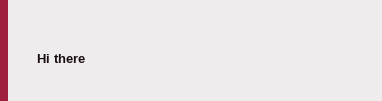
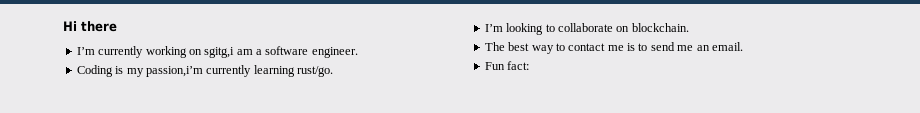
(85, 58) none -> [76,46,358,58] [76,65,333,77] [484,23,689,35] [484,42,743,54] [484,61,530,70] // I’m currently working on sgitg,i am a software engineer. // Coding is my passion,i’m currently learning rust/go. // I’m looking to collaborate on blockchain. // The best way to contact me is to send me an email. // Fun fact:

